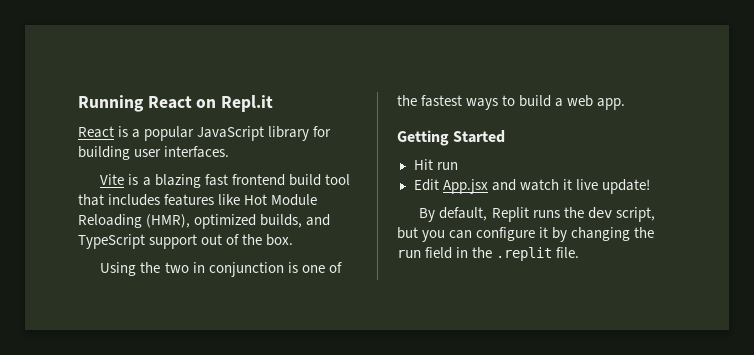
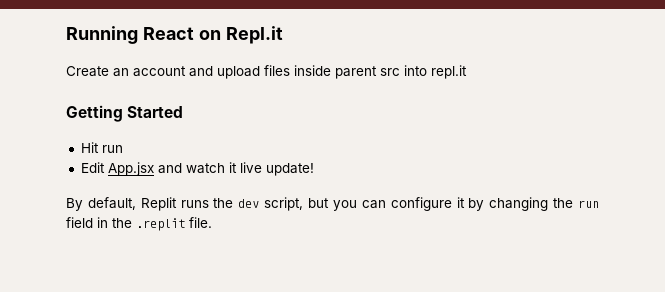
[78,126,332,141] [78,146,230,160] [100,174,350,188] [78,194,318,206] [78,214,331,229] [78,234,294,249] [100,262,342,277] [397,95,626,110] React is a popular JavaScript library for building user interfaces. // Vite is a blazing fast frontend build tool that includes features like Hot Module Reloading (HMR), optimized builds, and TypeScript support out of the box. // Using the two in conjunction is one of the fastest ways to build a web app. -> [66,65,467,79] Create an account and upload files inside parent src into repl.it

